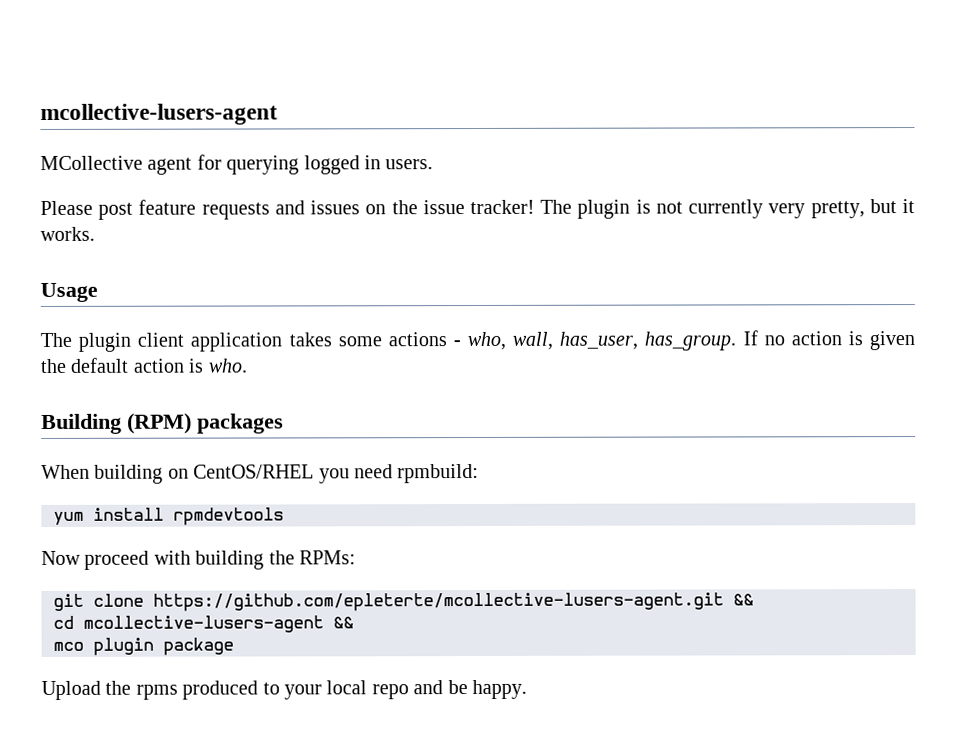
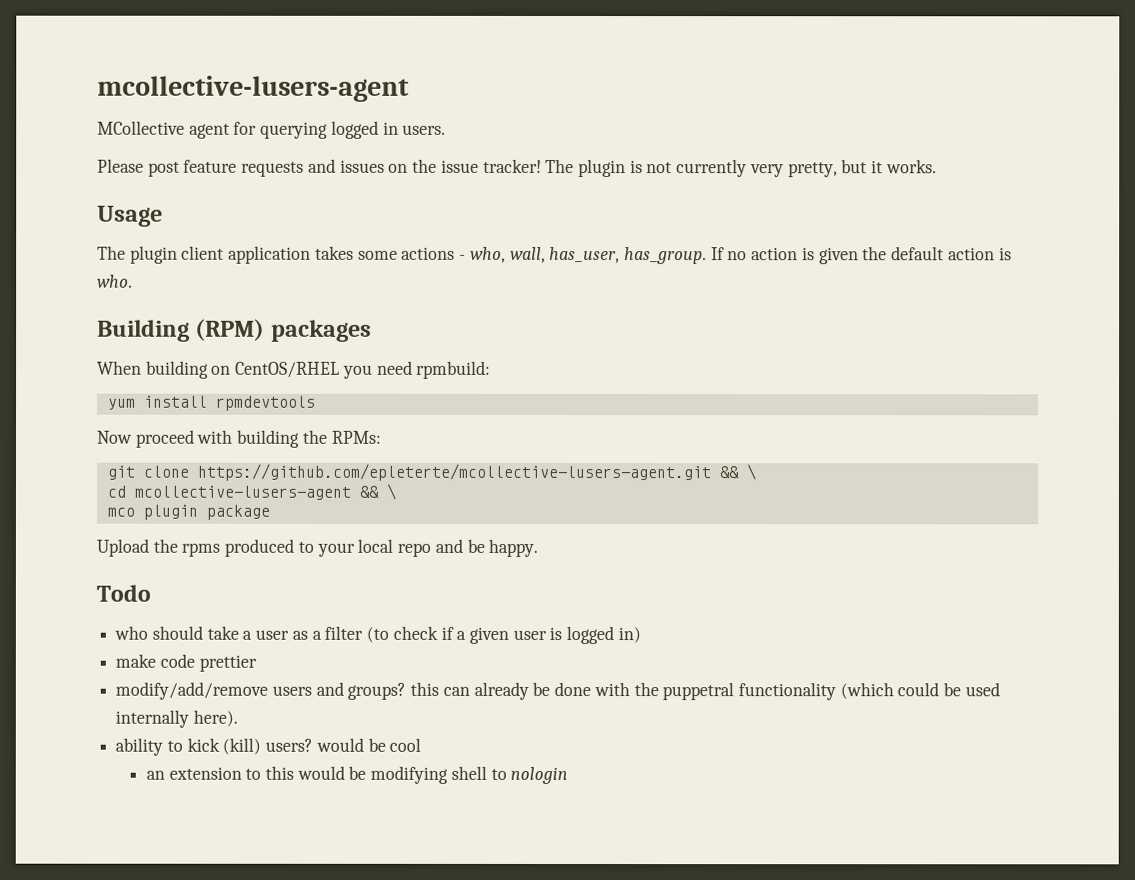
(754, 599) none -> [745,464,756,481] \
(354, 622) none -> [385,483,396,500] \
(527, 689) none -> [96,584,151,602] [114,625,641,645] [115,653,257,672] [115,681,1000,701] [115,709,238,728] [115,737,422,756] [145,765,569,785] // Todo // who should take a user as a filter (to check if a given user is logged in) // make code prettier // modify/add/remove users and groups? this can already be done with the puppetral functionality (which could be used internally here). // ability to kick (kill) users? would be cool // an extension to this would be modifying shell to nologin

